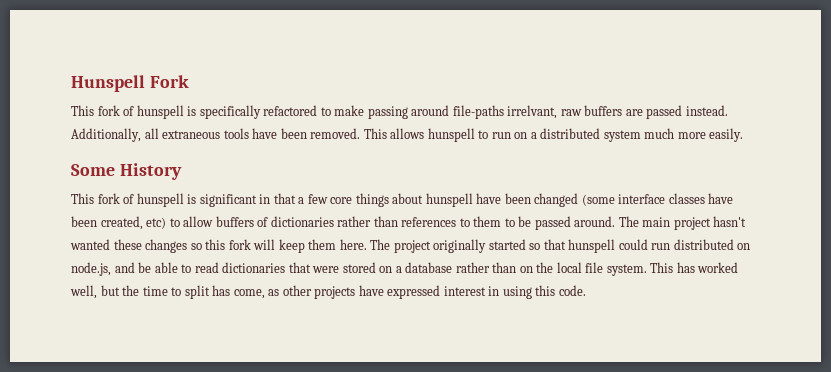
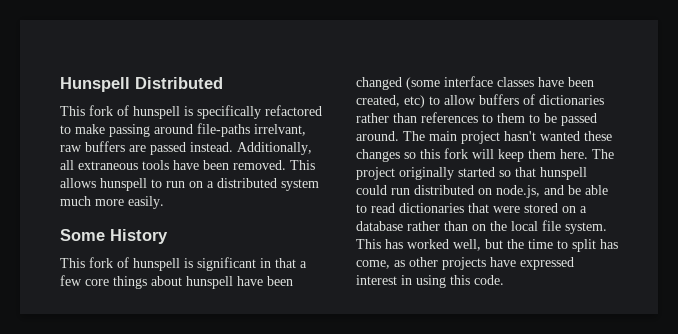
[149,75,189,88] Fork -> [135,77,223,89] Distributed

